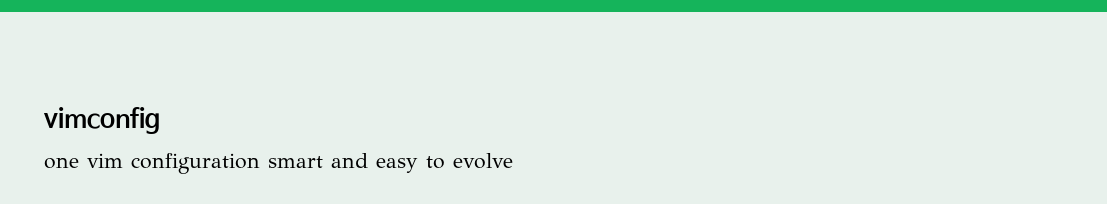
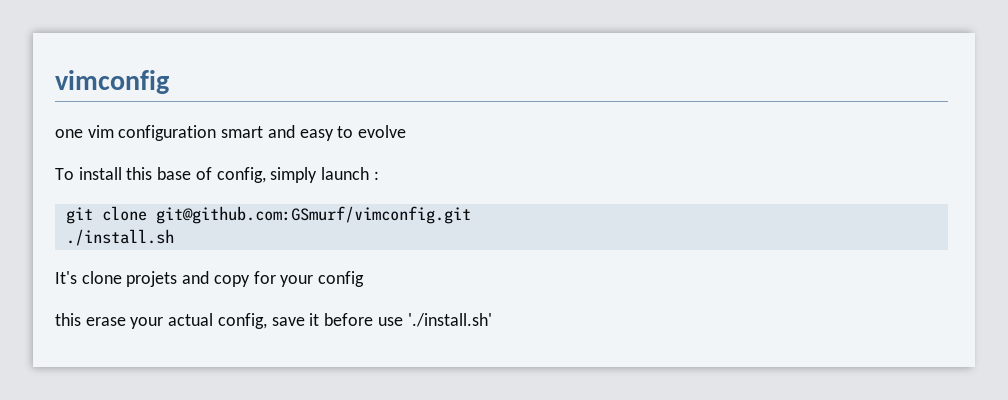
(513, 161) none -> [55,167,379,183] [65,206,471,224] [65,229,174,246] [55,271,365,287] [55,313,492,329] // To install this base of config, simply launch : // git clone git@github.com:GSmurf/vimconfig.git // ./install.sh // It's clone projets and copy for your config // this erase your actual config, save it before use './install.sh'

